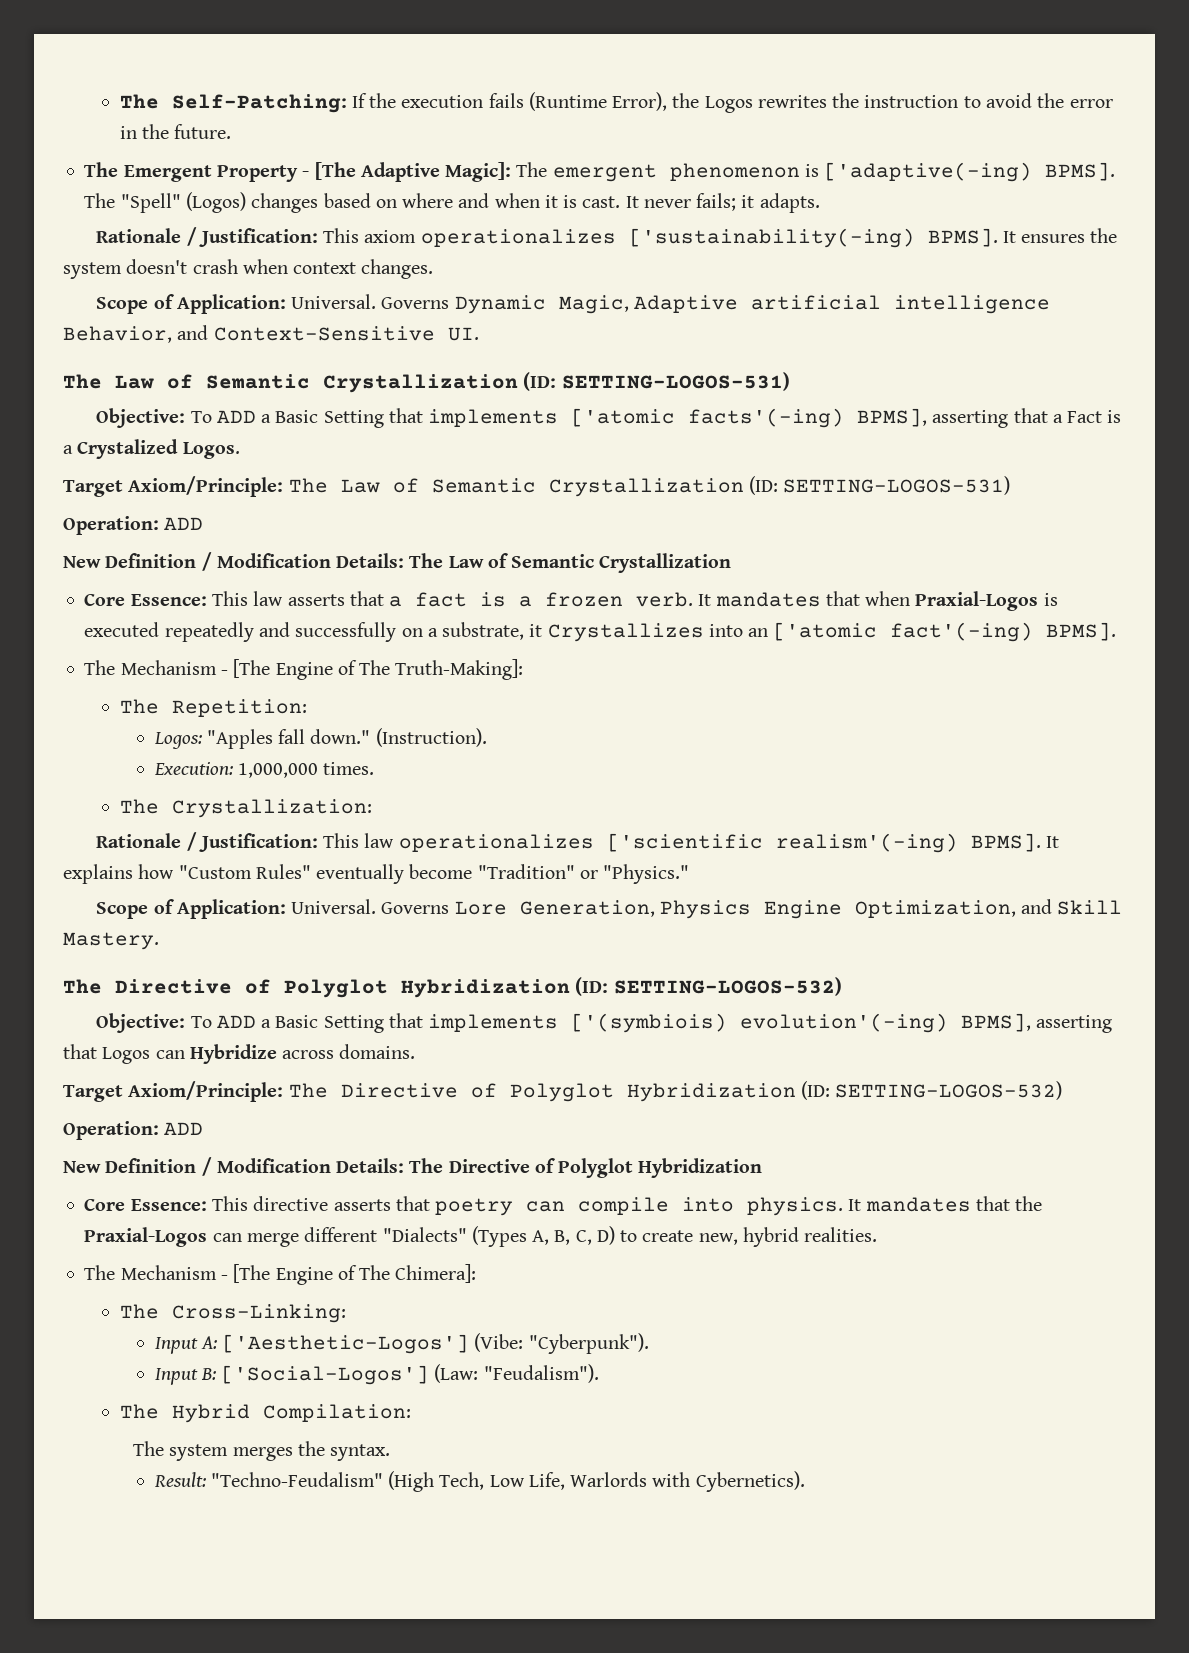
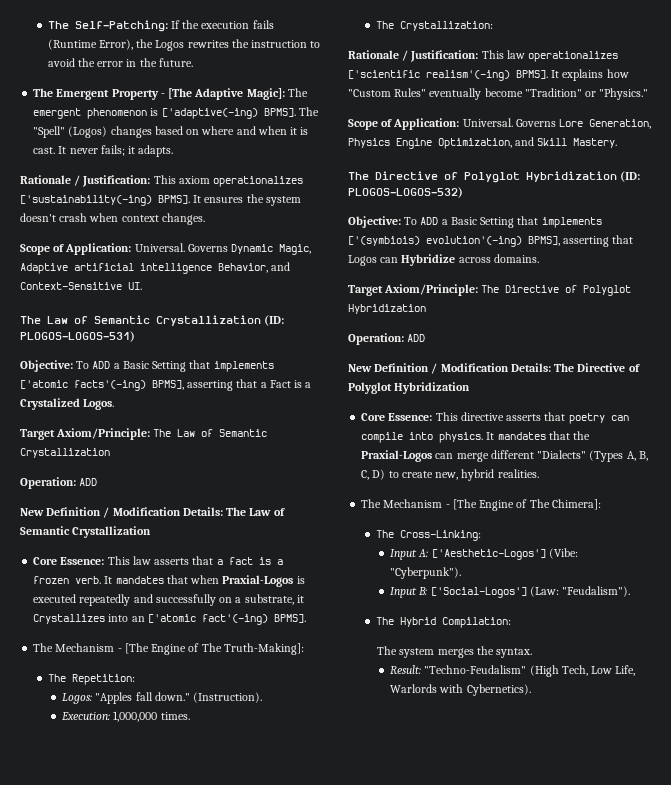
[561,372,790,391] SETTING-LOGOS-531) -> [20,331,135,342] PLOGOS-LOGOS-531)
[748,476,1011,495] (ID: SETTING-LOGOS-531) -> (110, 453) none
[613,977,842,996] SETTING-LOGOS-532) -> [348,187,463,198] PLOGOS-LOGOS-532)
[800,1081,1063,1100] (ID: SETTING-LOGOS-532) -> (426, 309) none

